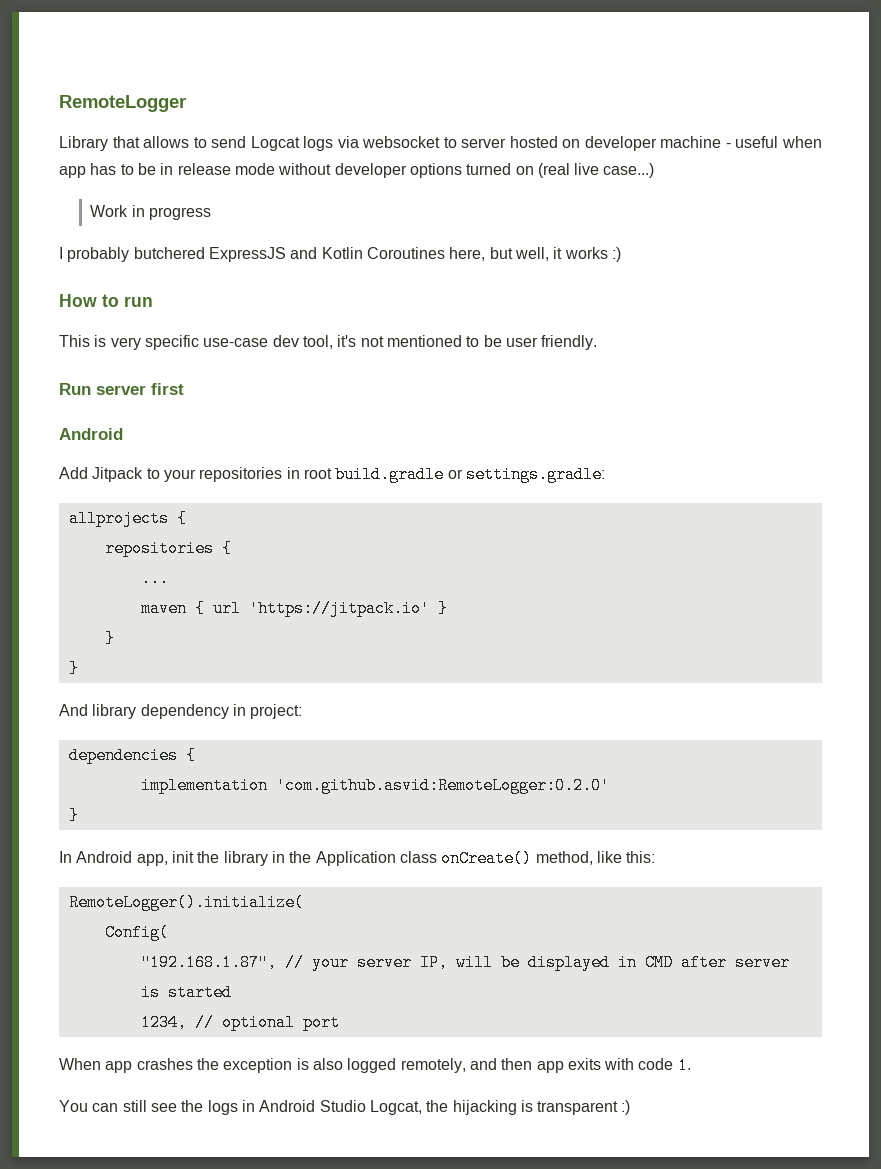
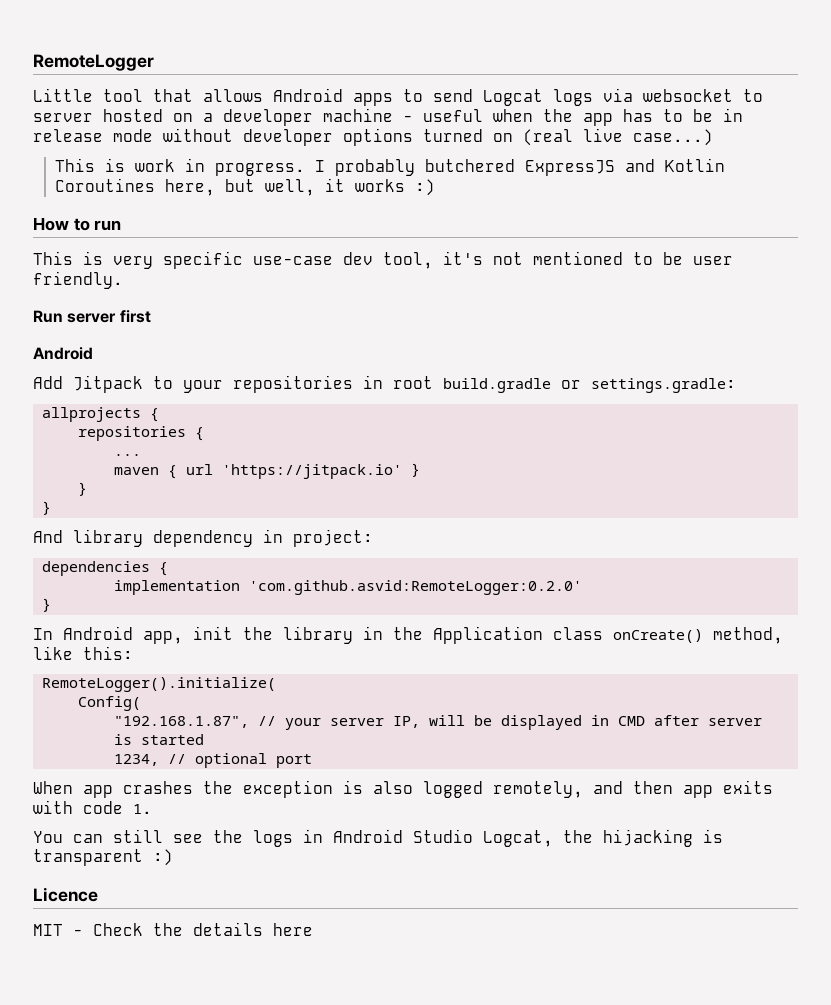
[59,136,190,151] Library that allows -> [33,88,393,106] Little tool that allows Android apps
(581, 143) none -> [203,113,213,122] a
(822, 142) none -> [543,109,573,122] the
[90,205,211,220] Work in progress // -> [54,158,305,176] This is work in progress.
(631, 1107) none -> [33,887,98,902] [33,922,313,936] // Licence // MIT - Check the details here

